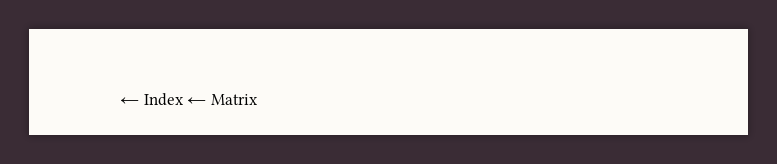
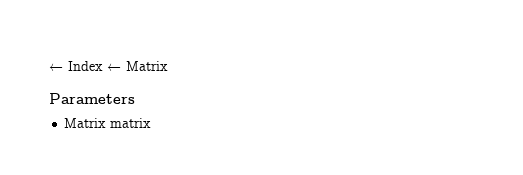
(258, 99) none -> [49,93,135,104] [64,118,152,128] // Parameters // Matrix matrix

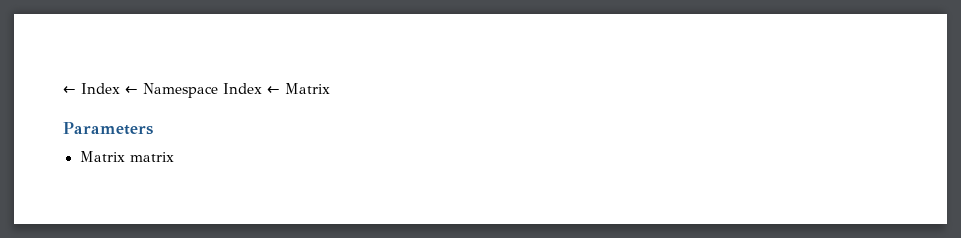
(121, 67) none -> [143,83,280,98] Namespace Index ←

